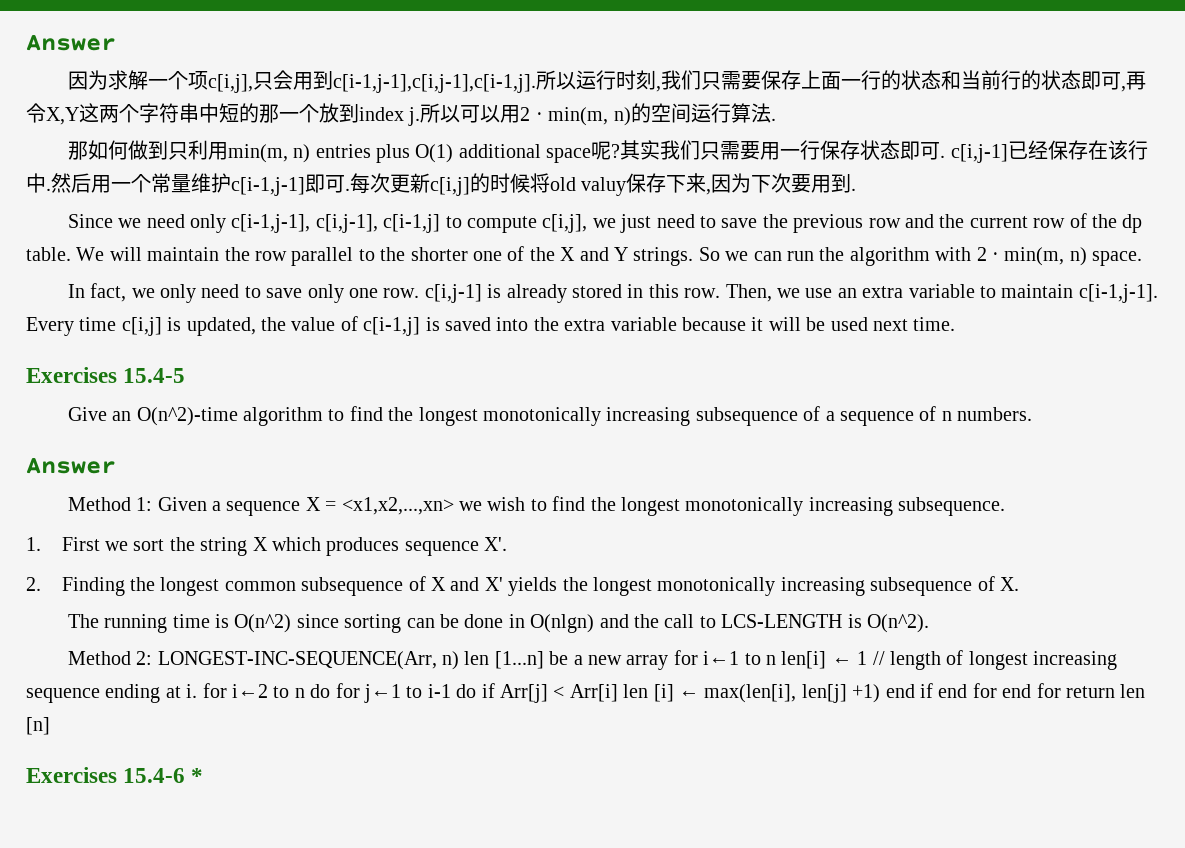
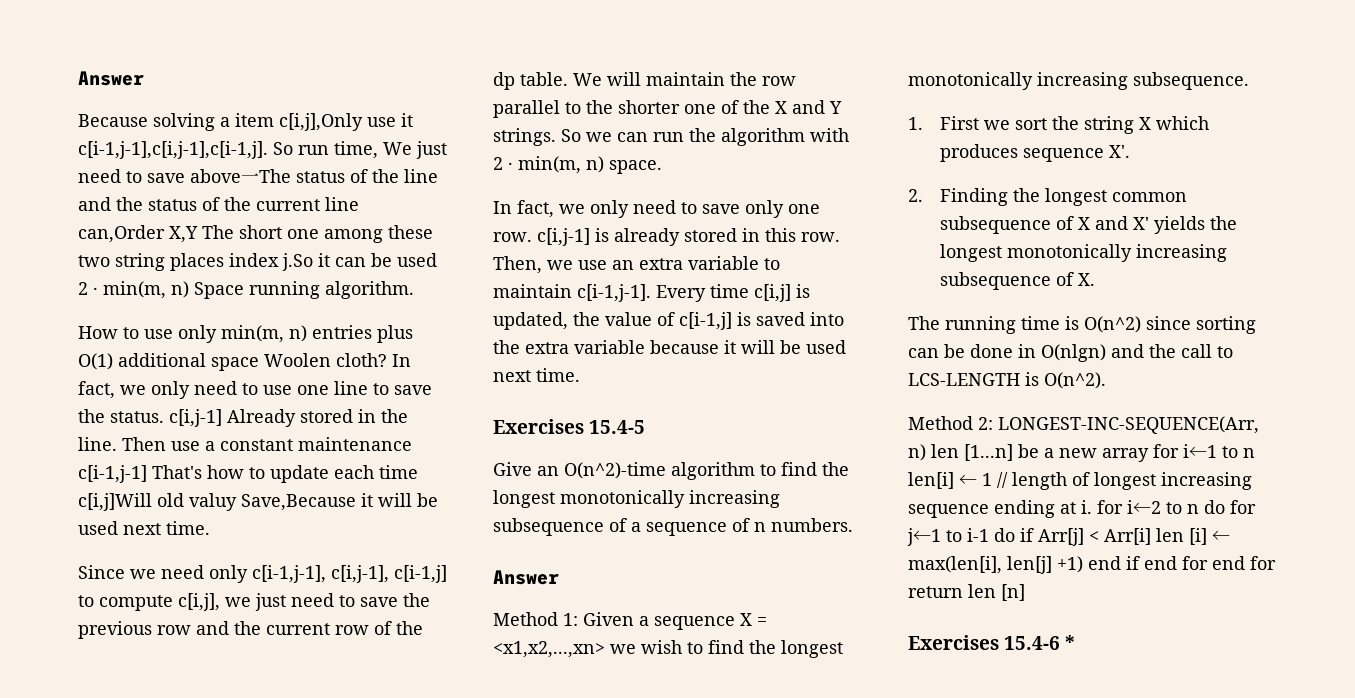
[26,34,116,51] [67,70,1146,93] [26,103,776,126] [67,140,228,160] Answer // 因为求解一个项c[i,j],只会用到c[i-1,j-1],c[i,j-1],c[i-1,j].所以运行时刻,我们只需要保存上面一行的状态和当前行的状态即可,再令X,Y这两个字符串中短的那一个放到index j.所以可以用2 · min(m, n)的空间运行算法. // 那如何做到只利用 -> [78,71,144,86] [78,113,413,131] [78,141,447,159] [78,169,438,183] [78,197,359,211] [78,225,433,243] [78,253,437,271] [78,281,414,299] [78,325,217,343] Answer // Because solving a item c[i,j],Only use it c[i-1,j-1],c[i,j-1],c[i-1,j]. So run time, We just need to save above一The status of the line and the status of the current line can,Order X,Y The short one among these two string places index j.So it can be used 2 · min(m, n) Space running algorithm. // How to use only
[591,140,1148,163] [26,173,857,196] 呢?其实我们只需要用一行保存状态即可. c[i,j-1]已经保存在该行中.然后用一个常量维护c[i-1,j-1]即可.每次更新c[i,j]的时候将old valuy保存下来,因为下次要用到. -> [264,353,411,367] [78,381,432,399] [78,409,408,427] [78,437,412,451] [78,465,418,483] [78,493,438,511] [78,521,210,535] Woolen cloth? In fact, we only need to use one line to save the status. c[i,j-1] Already stored in the line. Then use a constant maintenance c[i-1,j-1] That's how to update each time c[i,j]Will old valuy Save,Because it will be used next time.

